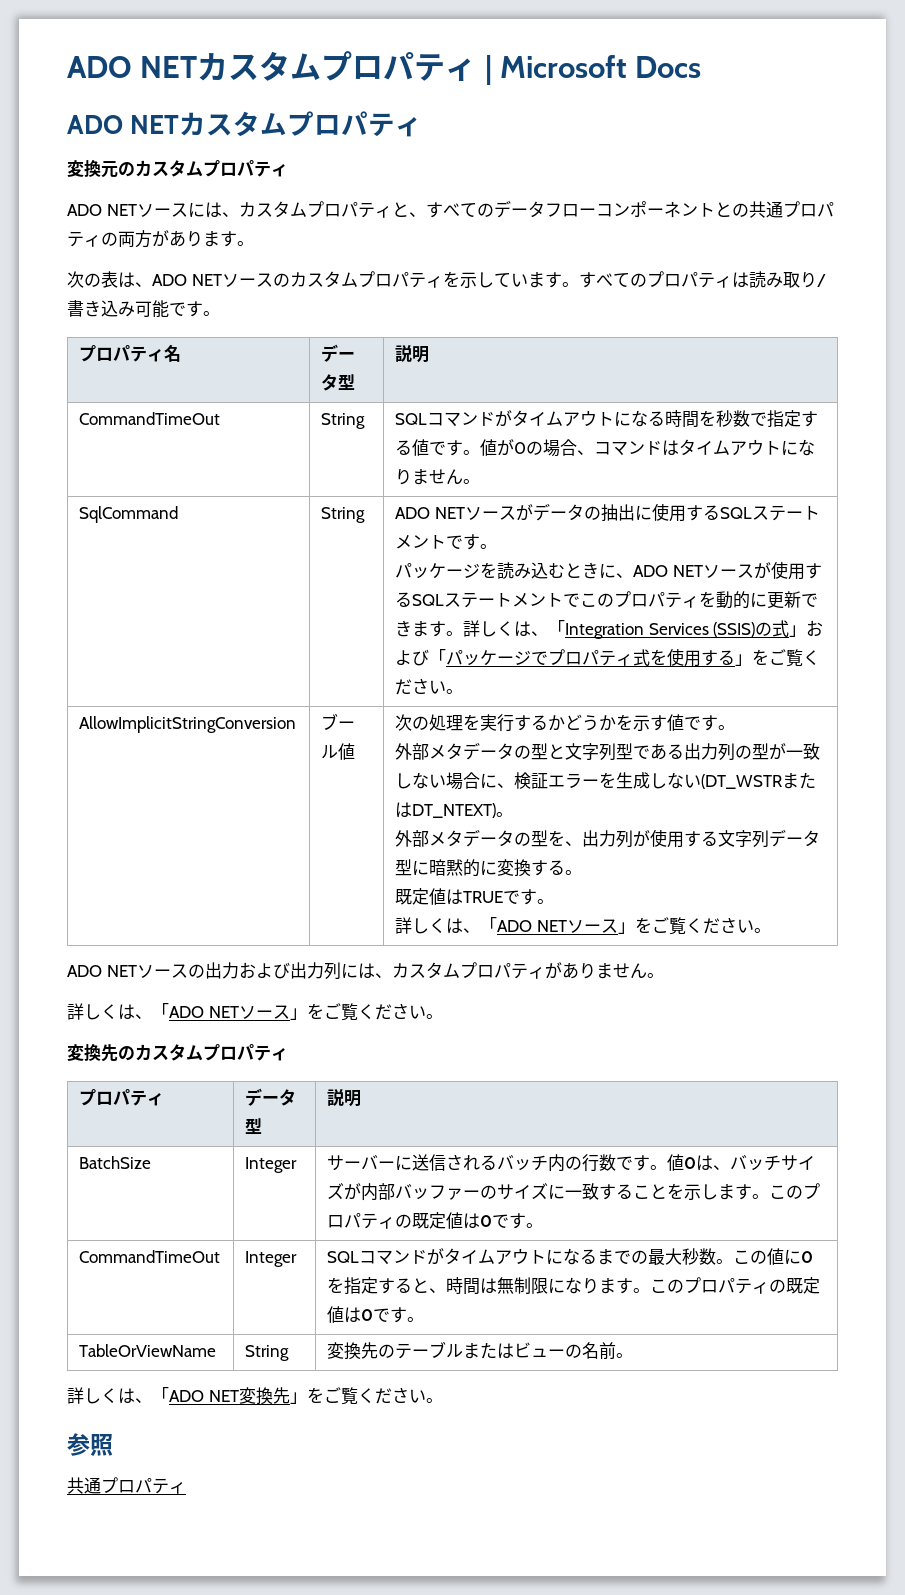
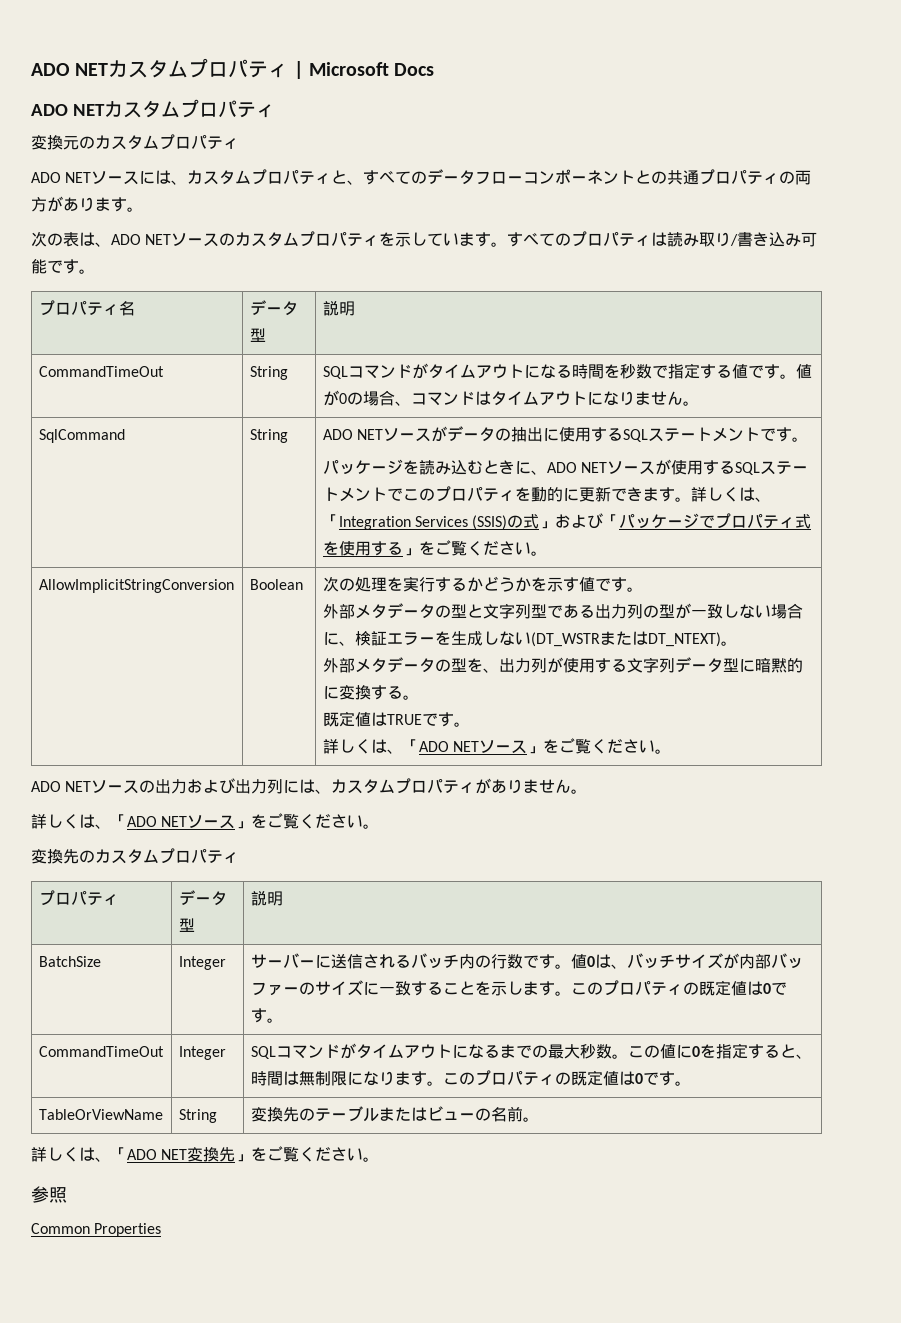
[321,713,356,730] [321,743,356,760] ブール値 -> [249,579,303,590] Boolean
[67,1477,186,1494] 共通プロパティ -> [31,1223,162,1237] Common Properties

